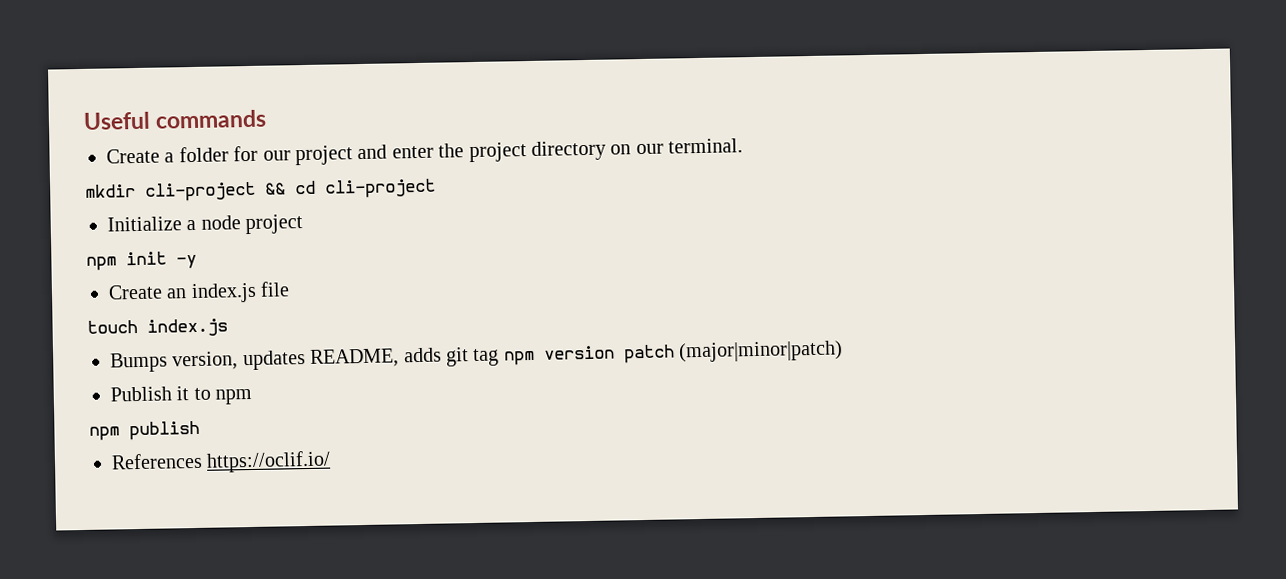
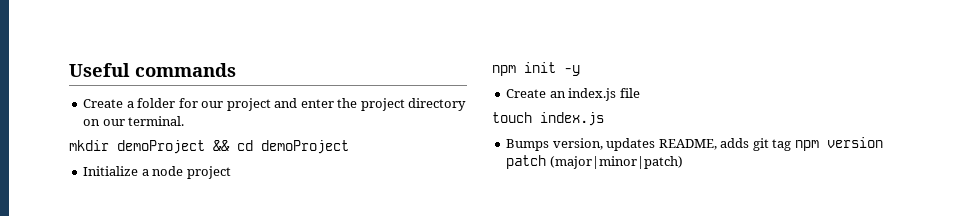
[145,181,256,202] cli-project -> [117,140,205,154] demoProject
[325,178,436,199] cli-project -> [261,140,349,154] demoProject
[110,386,253,405] [89,420,200,441] [111,450,332,473] // Publish it to npm // npm publish // References https://oclif.io/ -> (683, 162) none

